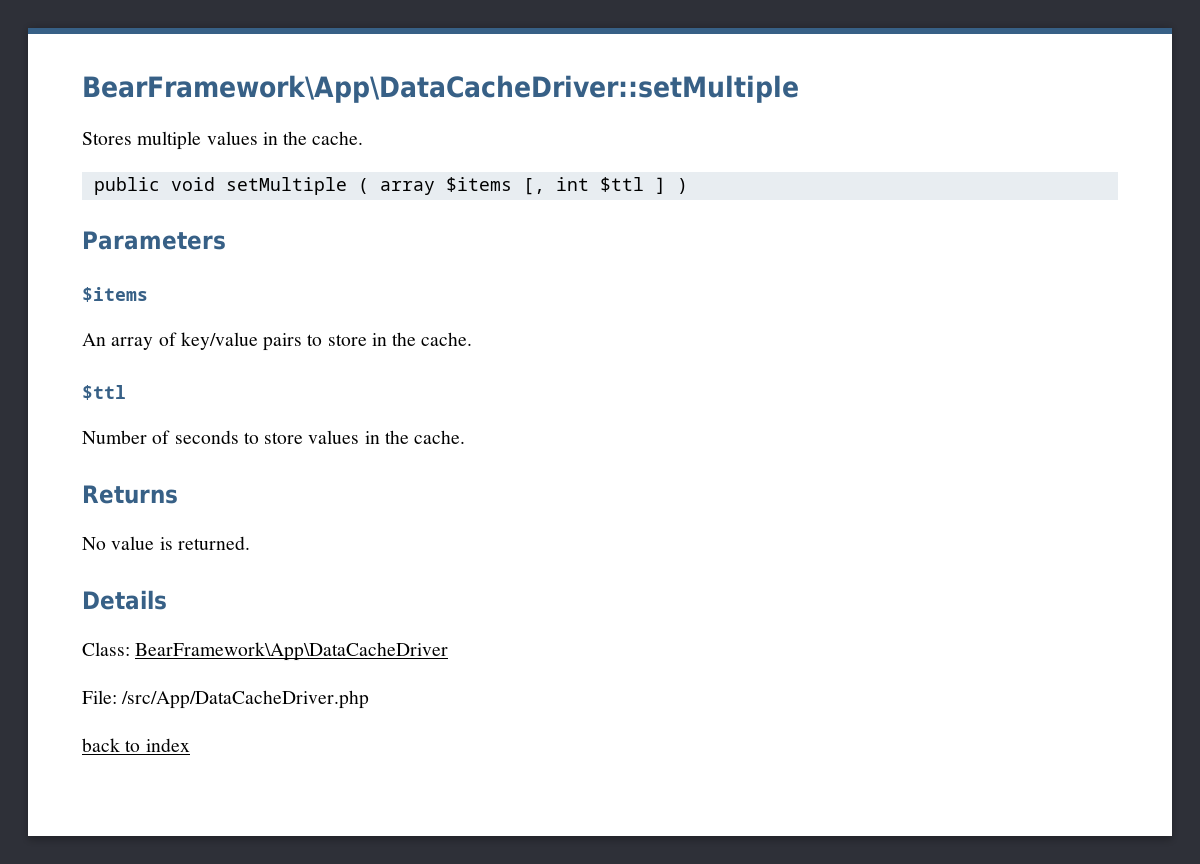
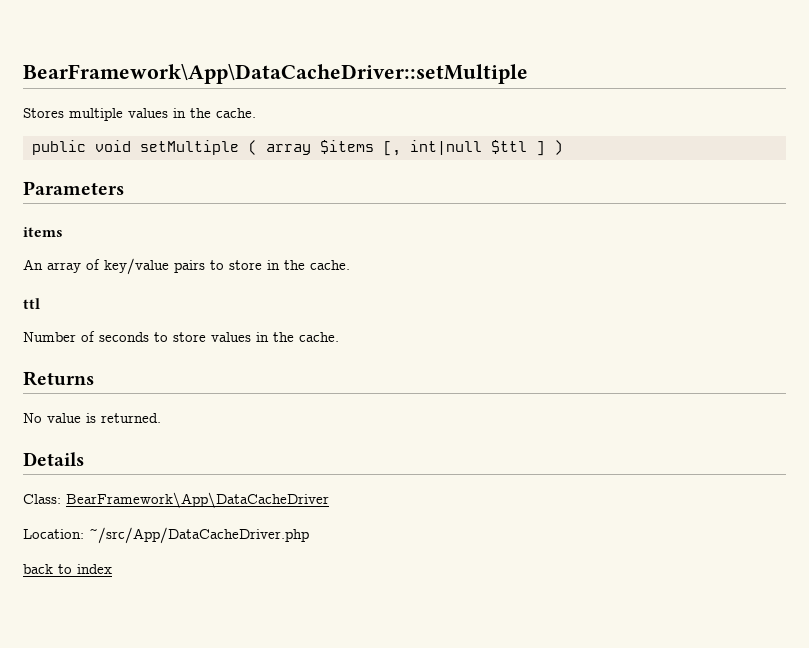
[555,177,589,191] int -> [409,140,482,155] int|null
[82,287,148,302] $items -> [23,227,63,237] items
[82,385,126,400] $ttl -> [23,298,40,309] ttl
[82,690,370,709] File: /src/App/DataCacheDriver.php -> [23,527,309,544] Location: ~/src/App/DataCacheDriver.php

